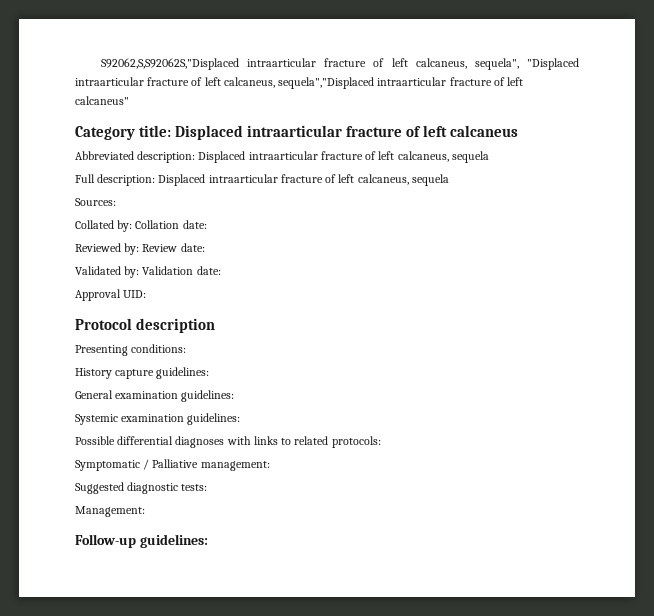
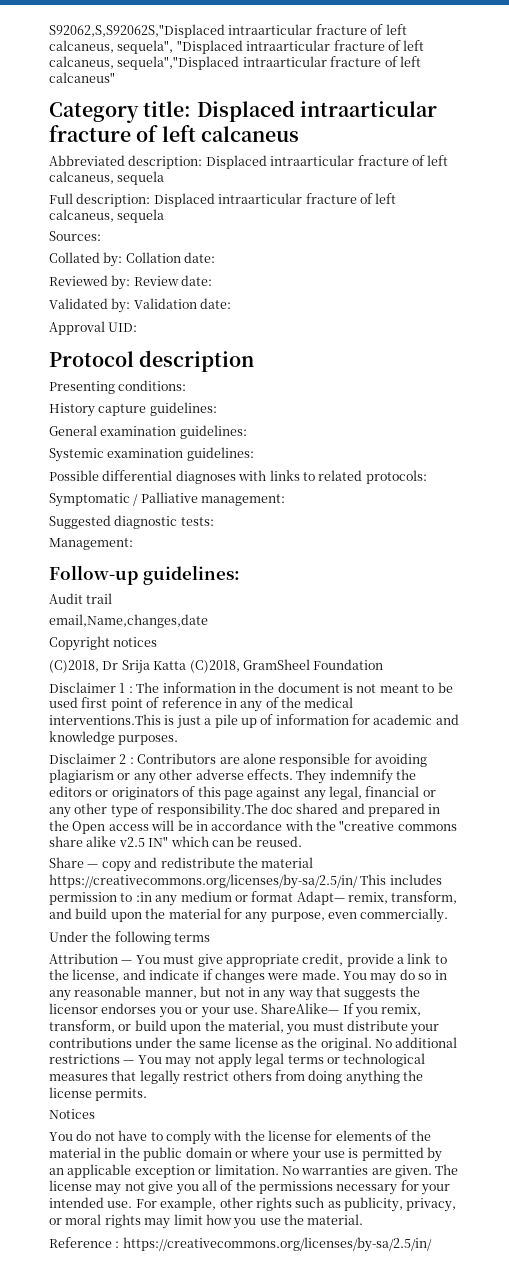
(208, 541) none -> [49,593,113,604] [49,614,208,628] [49,636,158,651] [49,659,384,674] [49,682,453,693] [49,697,354,712] [49,714,459,729] [49,731,179,745] [49,753,427,767] [49,769,416,784] [49,786,436,801] [49,803,441,818] [49,820,457,834] [49,836,302,847] [49,857,314,872] [49,874,442,889] [49,891,458,906] [49,908,449,923] [49,931,211,945] [49,953,447,967] [49,969,447,984] [49,986,420,1001] [49,1003,422,1018] [49,1020,440,1035] [49,1037,458,1051] [49,1053,426,1068] [49,1070,423,1085] [49,1087,148,1101] [49,1109,95,1119] [49,1130,431,1145] [49,1147,443,1162] [49,1164,459,1178] [49,1180,451,1195] [49,1197,457,1212] [49,1214,364,1229] [49,1237,432,1252] // Audit trail // email,Name,changes,date // Copyright notices // (C)2018, Dr Srija Katta (C)2018, GramSheel Foundation // Disclaimer 1 : The information in the document is not meant to be used first point of reference in any of the medical interventions.This is just a pile up of information for academic and knowledge purposes. // Disclaimer 2 : Contributors are alone responsible for avoiding plagiarism or any other adverse effects. They indemnify the editors or originators of this page against any legal, financial or any other type of responsibility.The doc shared and prepared in the Open access will be in accordance with the "creative commons share alike v2.5 IN" which can be reused. // Share — copy and redistribute the material https://creativecommons.org/licenses/by-sa/2.5/in/ This includes permission to :in any medium or format Adapt— remix, transform, and build upon the material for any purpose, even commercially. // Under the following terms // Attribution — You must give appropriate credit, provide a link to the license, and indicate if changes were made. You may do so in any reasonable manner, but not in any way that suggests the licensor endorses you or your use. ShareAlike— If you remix, transform, or build upon the material, you must distribute your contributions under the same license as the original. No additional restrictions — You may not apply legal terms or technological measures that legally restrict others from doing anything the license permits. // Notices // You do not have to comply with the license for elements of the material in the public domain or where your use is permitted by an applicable exception or limitation. No warranties are given. The license may not give you all of the permissions necessary for your intended use. For example, other rights such as publicity, privacy, or moral rights may limit how you use the material. // Reference : https://creativecommons.org/licenses/by-sa/2.5/in/

